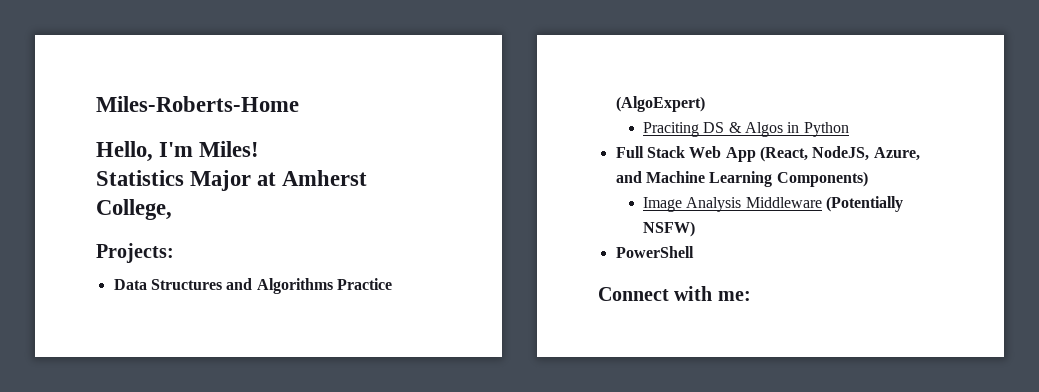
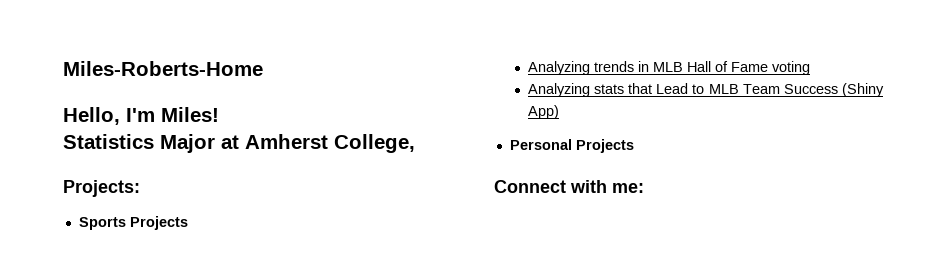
[113,278,392,294] [615,96,705,112] [643,122,849,137] [615,146,920,162] [615,171,868,187] [643,196,904,212] [643,221,696,237] [615,246,694,258] Data Structures and Algorithms Practice (AlgoExpert) // Praciting DS & Algos in Python // Full Stack Web App (React, NodeJS, Azure, and Machine Learning Components) // Image Analysis Middleware (Potentially NSFW) // PowerShell -> [78,216,188,230] [527,61,810,75] [527,83,884,97] [527,105,559,119] [509,139,634,153] Sports Projects // Analyzing trends in MLB Hall of Fame voting // Analyzing stats that Lead to MLB Team Success (Shiny App) // Personal Projects

